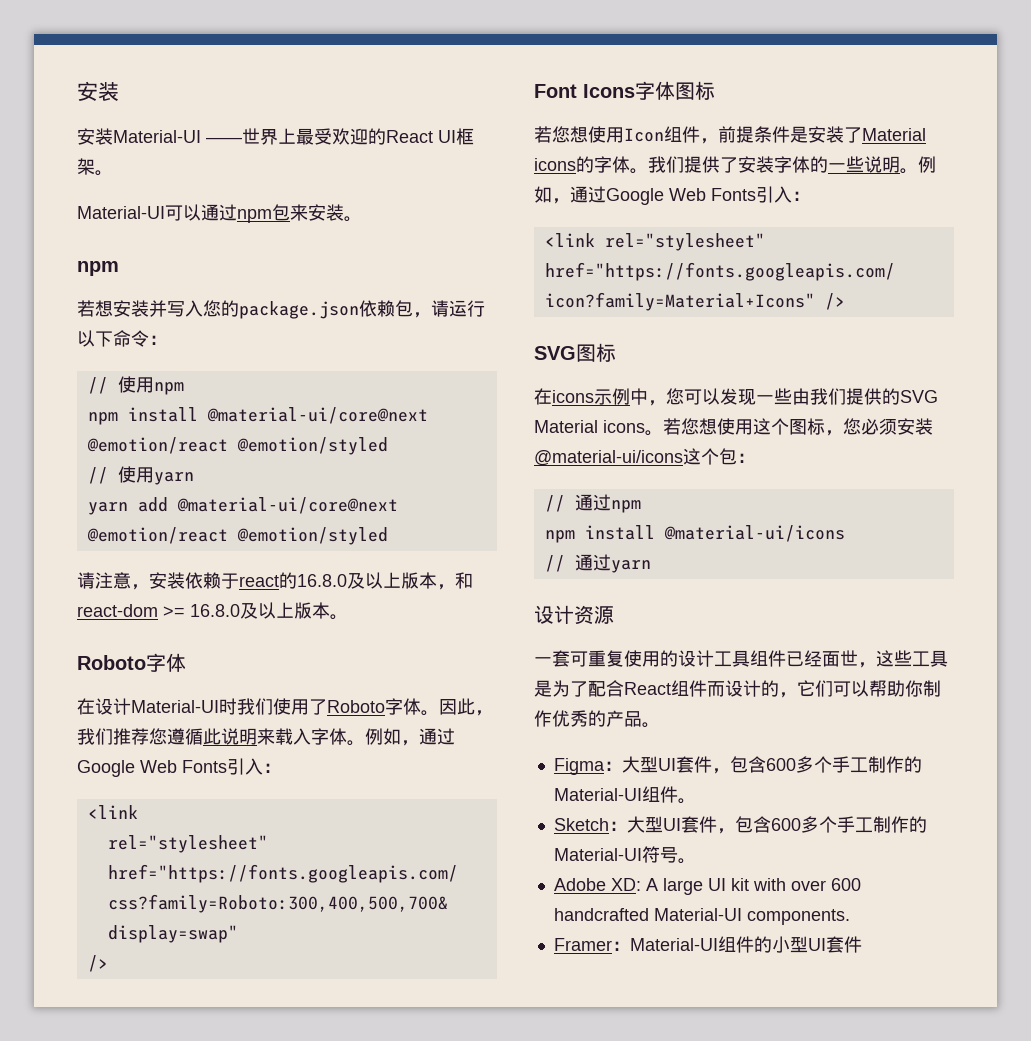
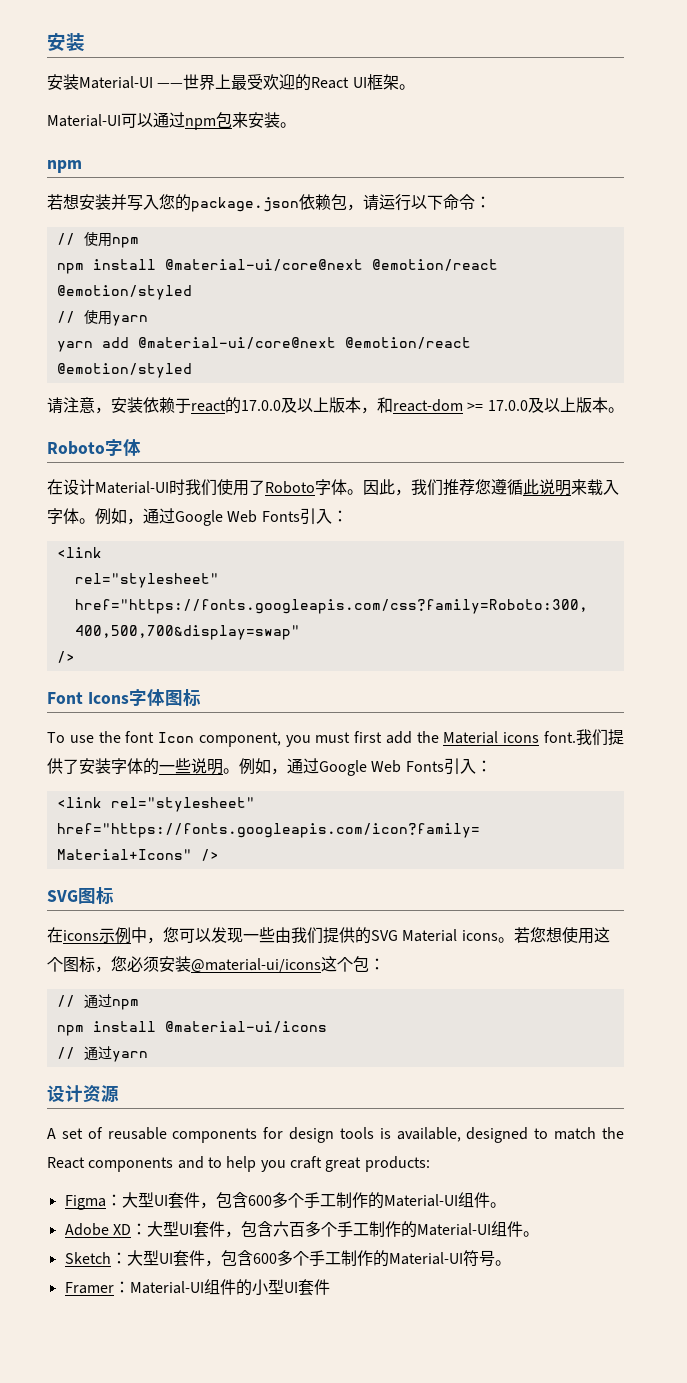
[297,574,347,587] 16.8.0 -> [241,400,281,411] 17.0.0
[190,604,240,617] 16.8.0 -> [487,400,528,411] 17.0.0
[534,126,926,144] [534,156,648,174] 若您想使用Icon组件，前提条件是安装了Material icons的字体。 -> [47,731,576,747] To use the font Icon component, you must first add the Material icons font.
[534,650,948,668] [534,680,941,698] [534,710,660,728] 一套可重复使用的设计工具组件已经面世，这些工具是为了配合React组件而设计的，它们可以帮助你制作优秀的产品。 -> [47,1127,625,1143] [47,1156,430,1172] A set of reusable components for design tools is available, designed to match the React components and to help you craft great products:
(696, 801) none -> [64,1221,539,1238] // Adobe XD：大型UI套件，包含六百多个手工制作的Material-UI组件。
[553,878,861,895] [553,908,850,925] // Adobe XD: A large UI kit with over 600 handcrafted Material-UI components. -> (511, 1263) none

